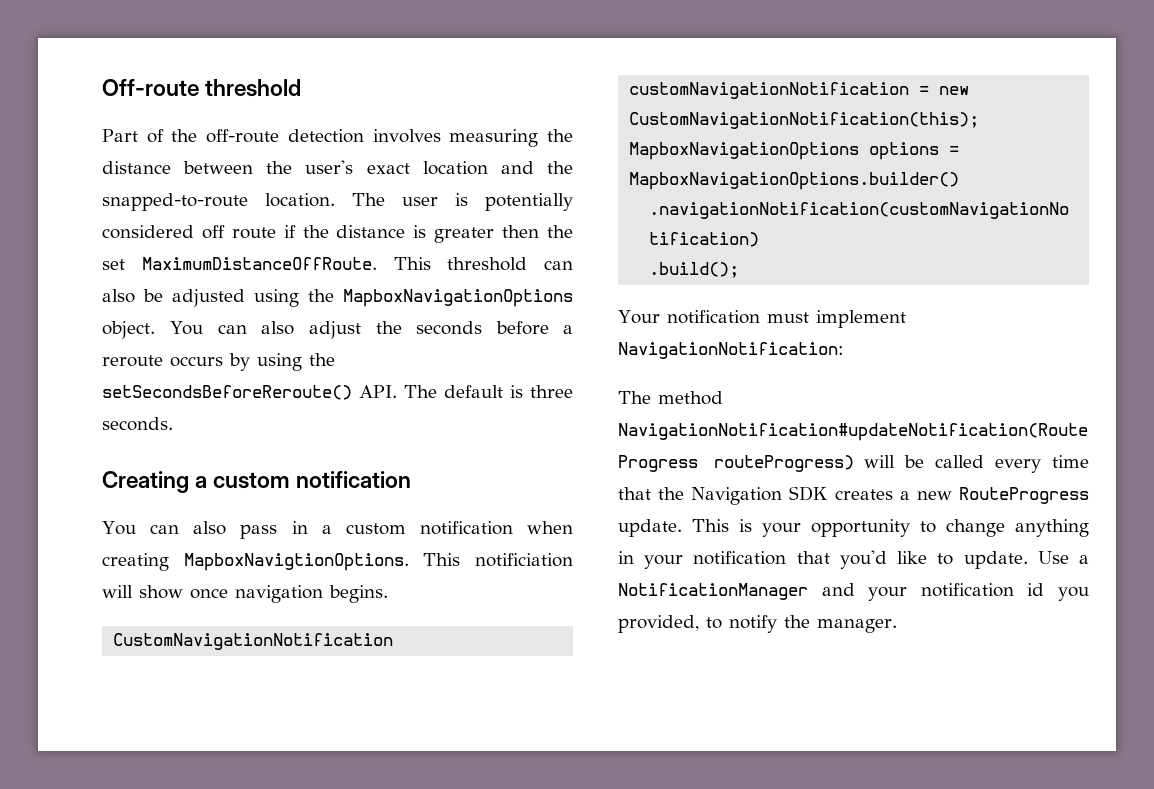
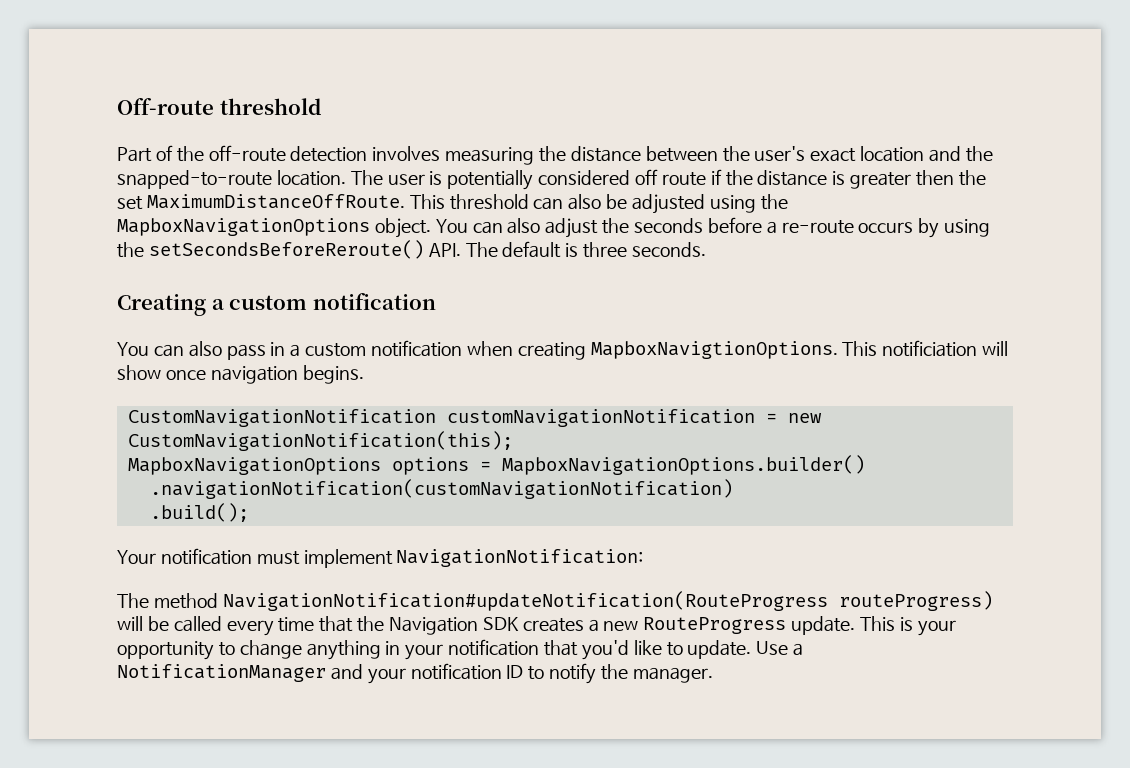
[102,355,163,367] reroute -> [781,220,854,234] re-route
[1027,583,1089,601] [618,615,699,633] id you provided, -> [506,665,524,679] ID

